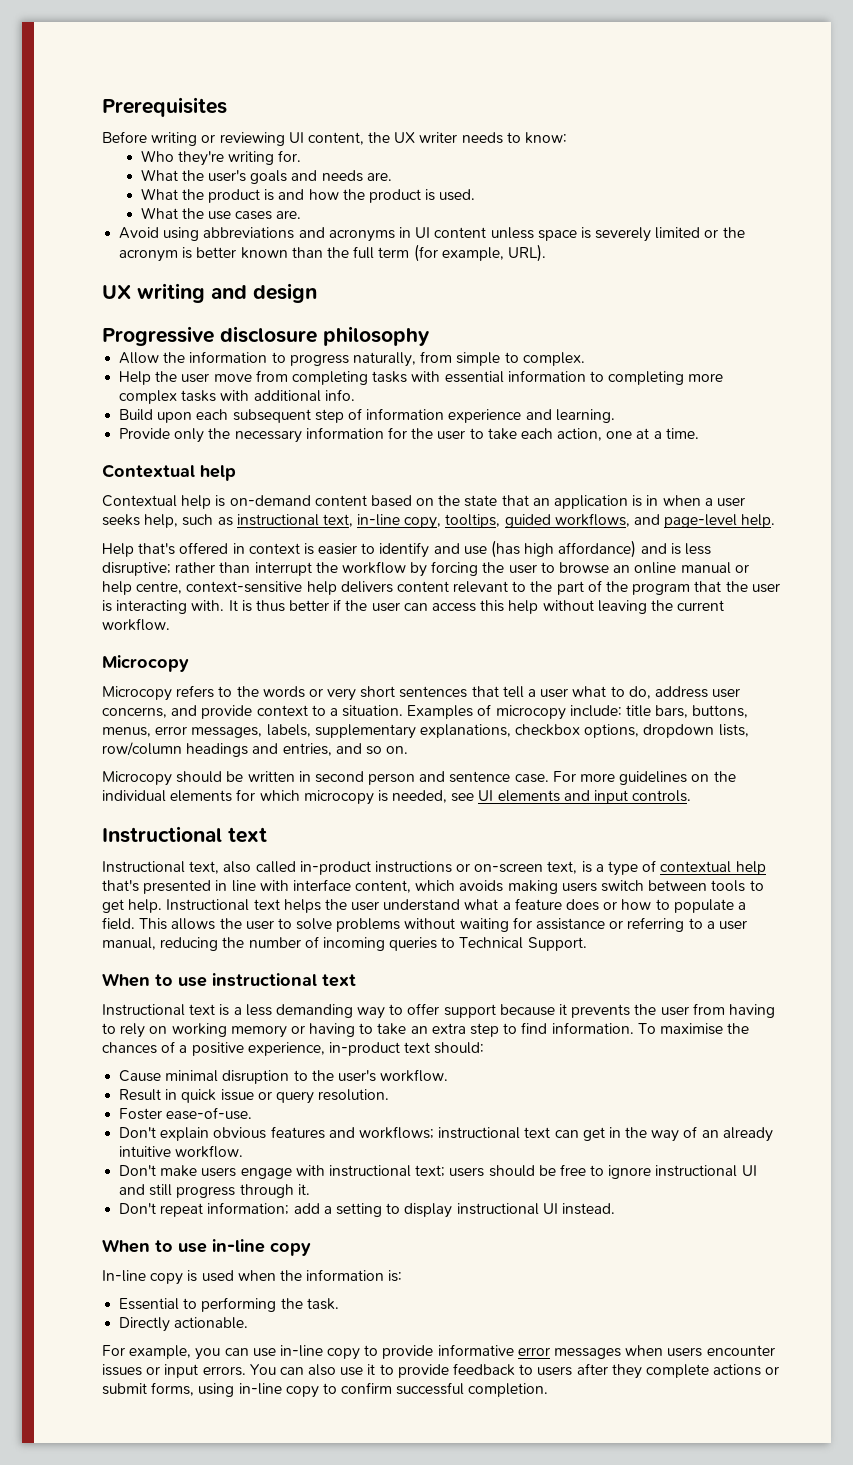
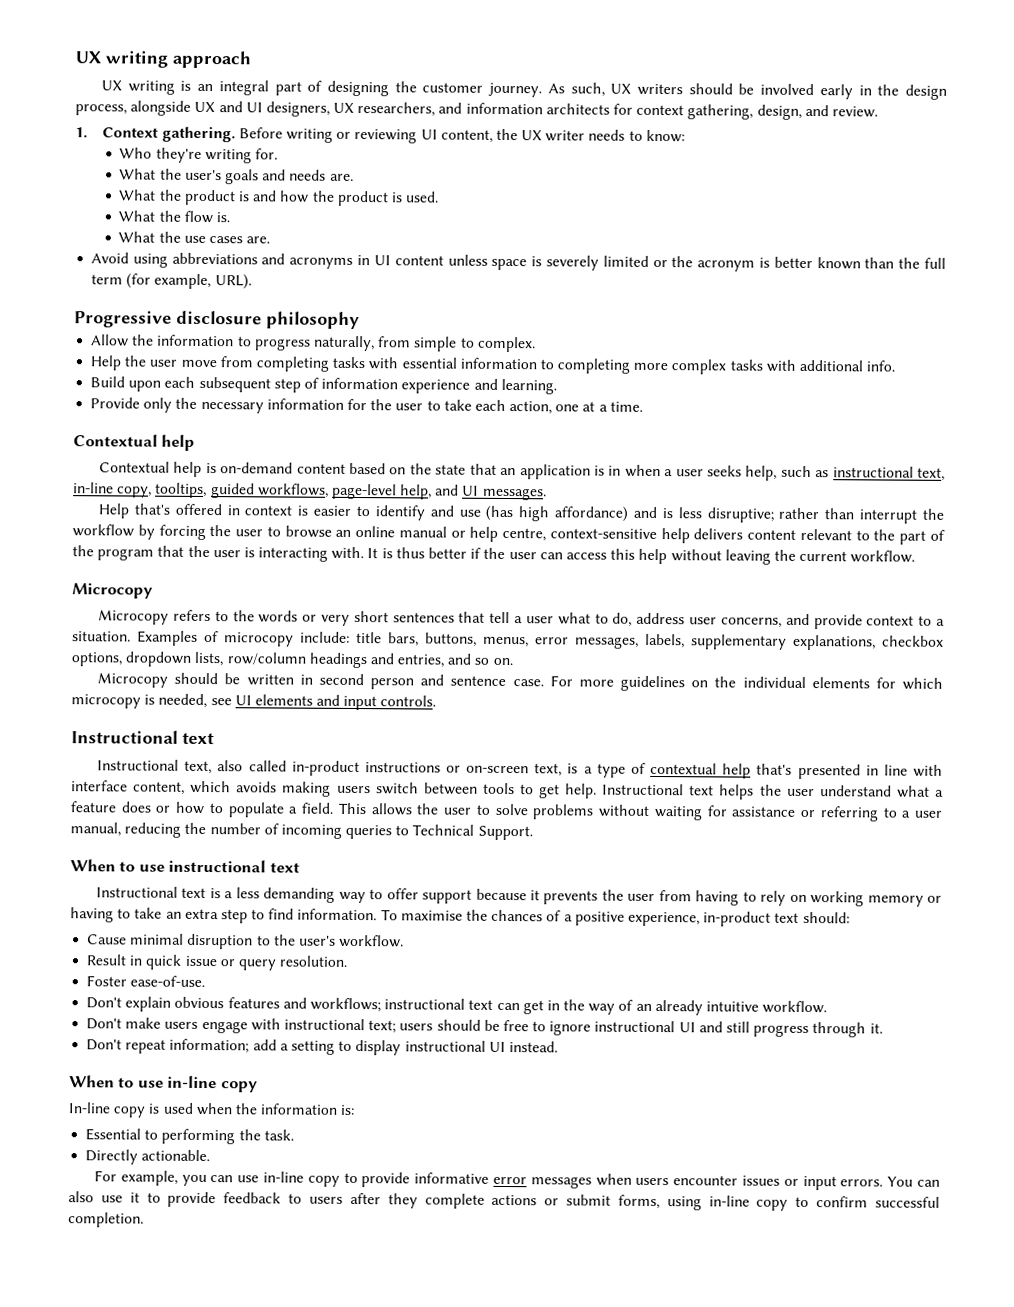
[102,97,227,117] Prerequisites // -> [75,50,251,69] [101,80,947,100] [75,100,878,120] [75,126,236,143] UX writing approach // UX writing is an integral part of designing the customer journey. As such, UX writers should be involved early in the design process, alongside UX and UI designers, UX researchers, and information architects for context gathering, design, and review. // 1. Context gathering.
(476, 195) none -> [118,210,231,224] // What the flow is.
[102,283,317,303] // UX writing and design -> (252, 282) none
[634,514,776,528] and page-level help. -> [331,483,547,501] page-level help, and UI messages.

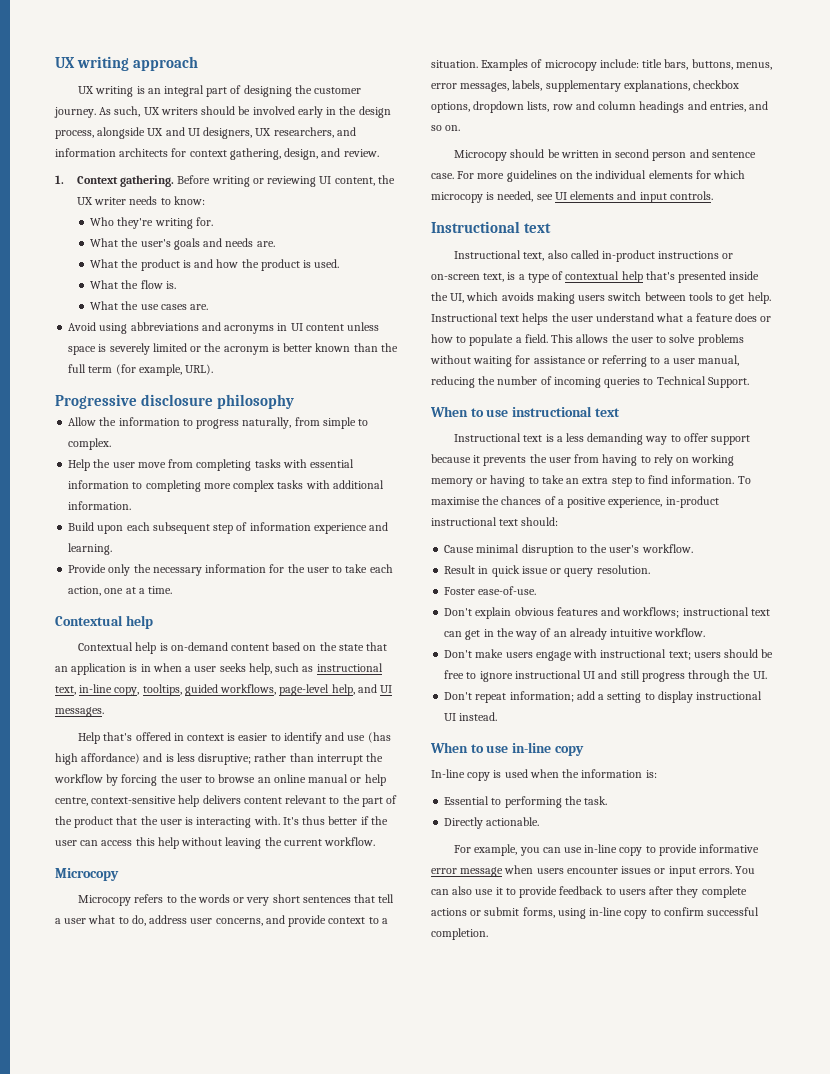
[866,360,896,372] info. -> [68,501,132,510] information.
[97,548,155,561] program -> [74,816,114,828] product
[367,548,393,559] It is -> [282,817,299,825] It's
[226,652,307,665] row/column -> [552,101,637,110] row and column
[865,764,943,777] [71,780,186,795] in line with interface content, -> [729,271,760,280] [431,292,465,303] inside the UI,
(772, 919) none -> [431,517,497,526] instructional
[869,1023,883,1034] it. -> [733,670,767,679] the UI.
[530,1176,592,1189] messages -> [460,867,504,877] message

